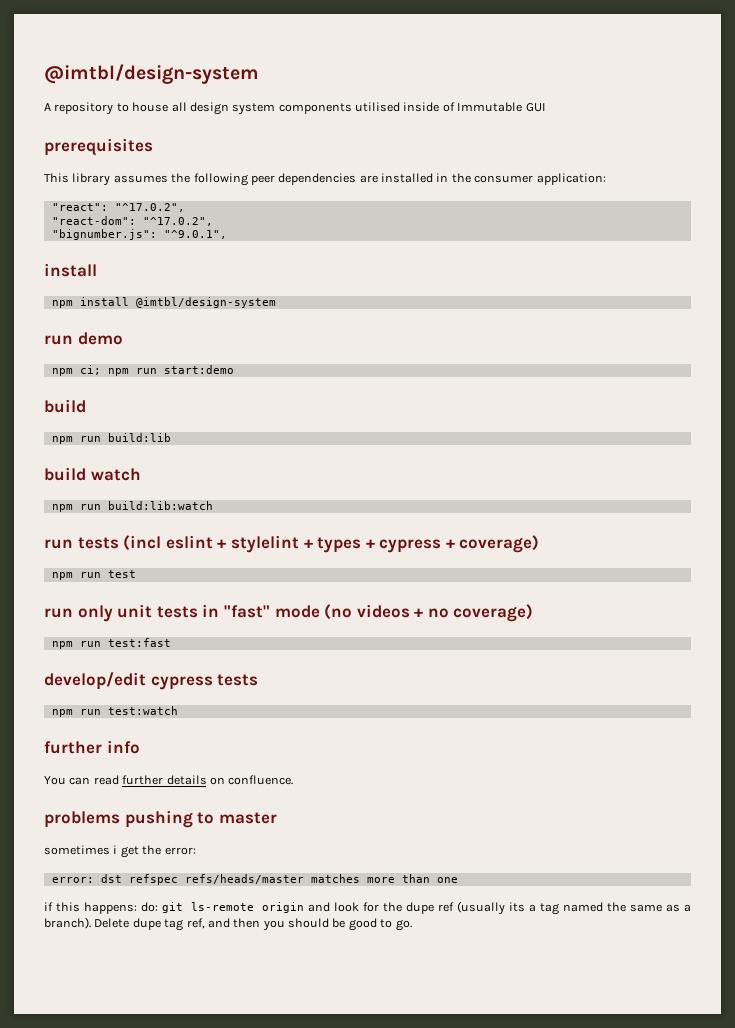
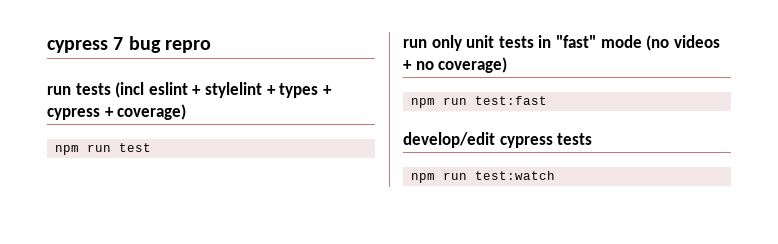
[44,64,259,84] [44,102,546,115] [44,138,153,156] [44,173,606,186] [51,203,185,212] [51,216,213,226] [51,229,227,240] [44,263,97,277] [51,297,276,308] [44,332,123,345] [51,365,234,376] [44,399,86,413] [51,433,171,444] [44,467,141,481] [51,501,213,512] @imtbl/design-system // A repository to house all design system components utilised inside of Immutable GUI // prerequisites // This library assumes the following peer dependencies are installed in the consumer application: // "react": "^17.0.2", // "react-dom": "^17.0.2", // "bignumber.js": "^9.0.1", // install // npm install @imtbl/design-system // run demo // npm ci; npm run start:demo // build // npm run build:lib // build watch // npm run build:lib:watch -> [47,36,211,53] cypress 7 bug repro
[44,740,140,754] [44,775,294,785] [44,810,277,828] [44,845,196,858] [51,874,458,885] [44,901,691,915] [44,917,412,931] // further info // You can read further details on confluence. // problems pushing to master // sometimes i get the error: // error: dst refspec refs/heads/master matches more than one // if this happens: do: git ls-remote origin and look for the dupe ref (usually its a tag named the same as a branch). Delete dupe tag ref, and then you should be good to go. -> (555, 175) none

